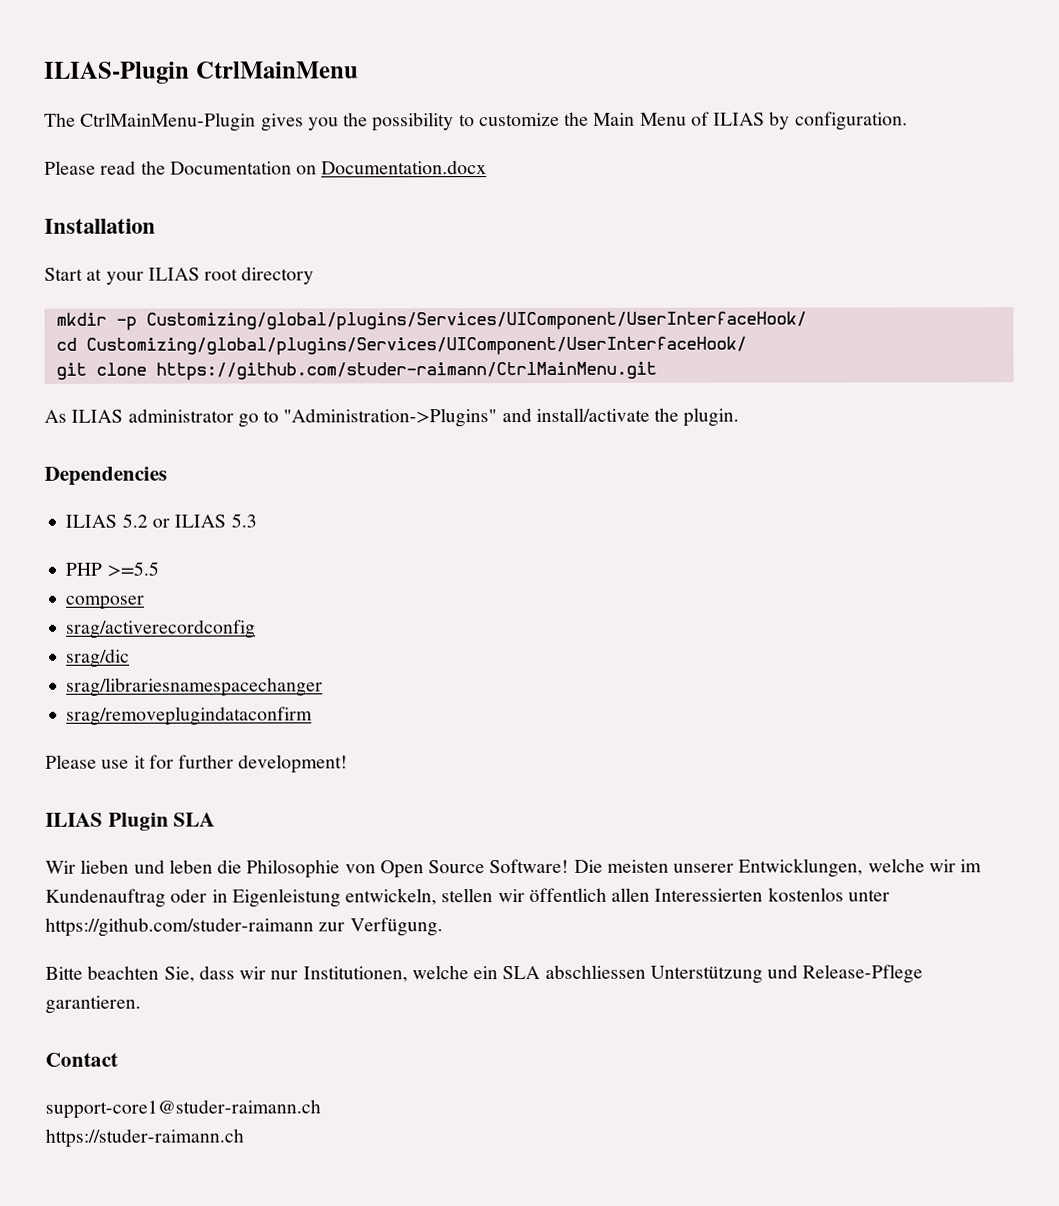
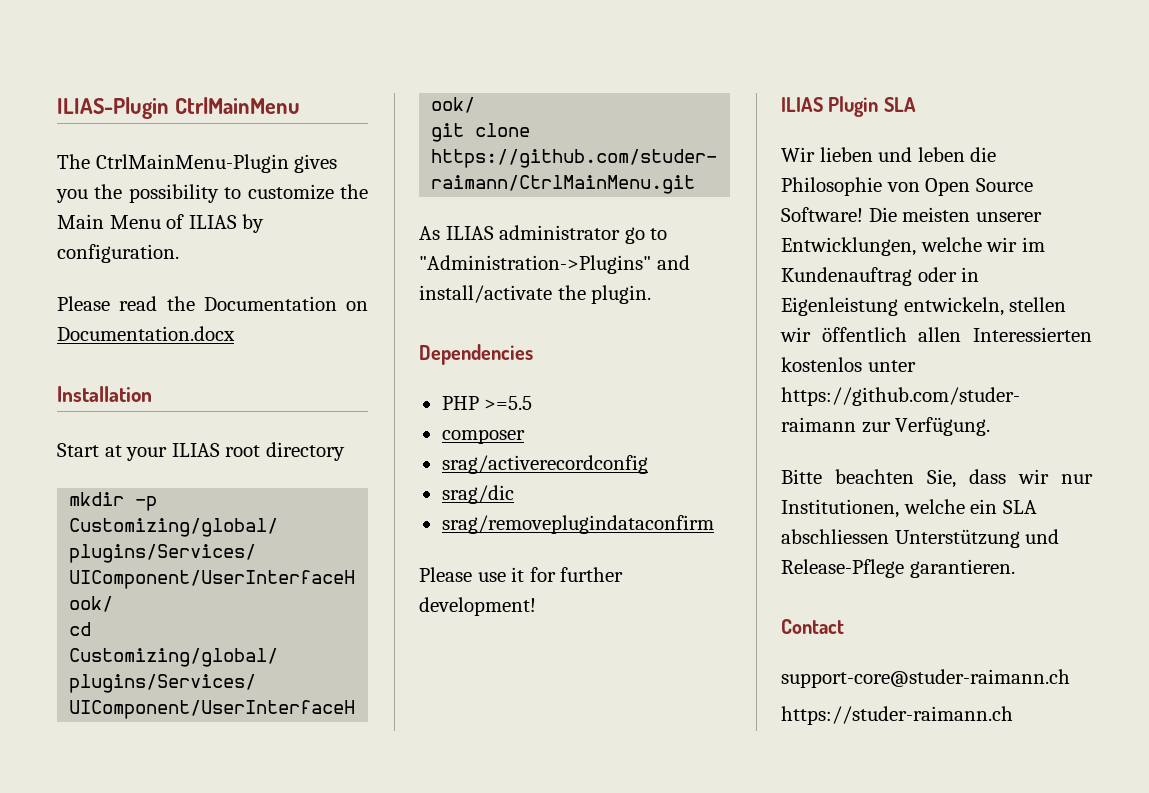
[65,513,257,528] // ILIAS 5.2 or ILIAS 5.3 -> (533, 354) none
[66,677,324,697] // srag/librariesnamespacechanger -> (514, 494) none
[45,1099,321,1119] support-core1@studer-raimann.ch -> [781,669,1070,688] support-core@studer-raimann.ch

